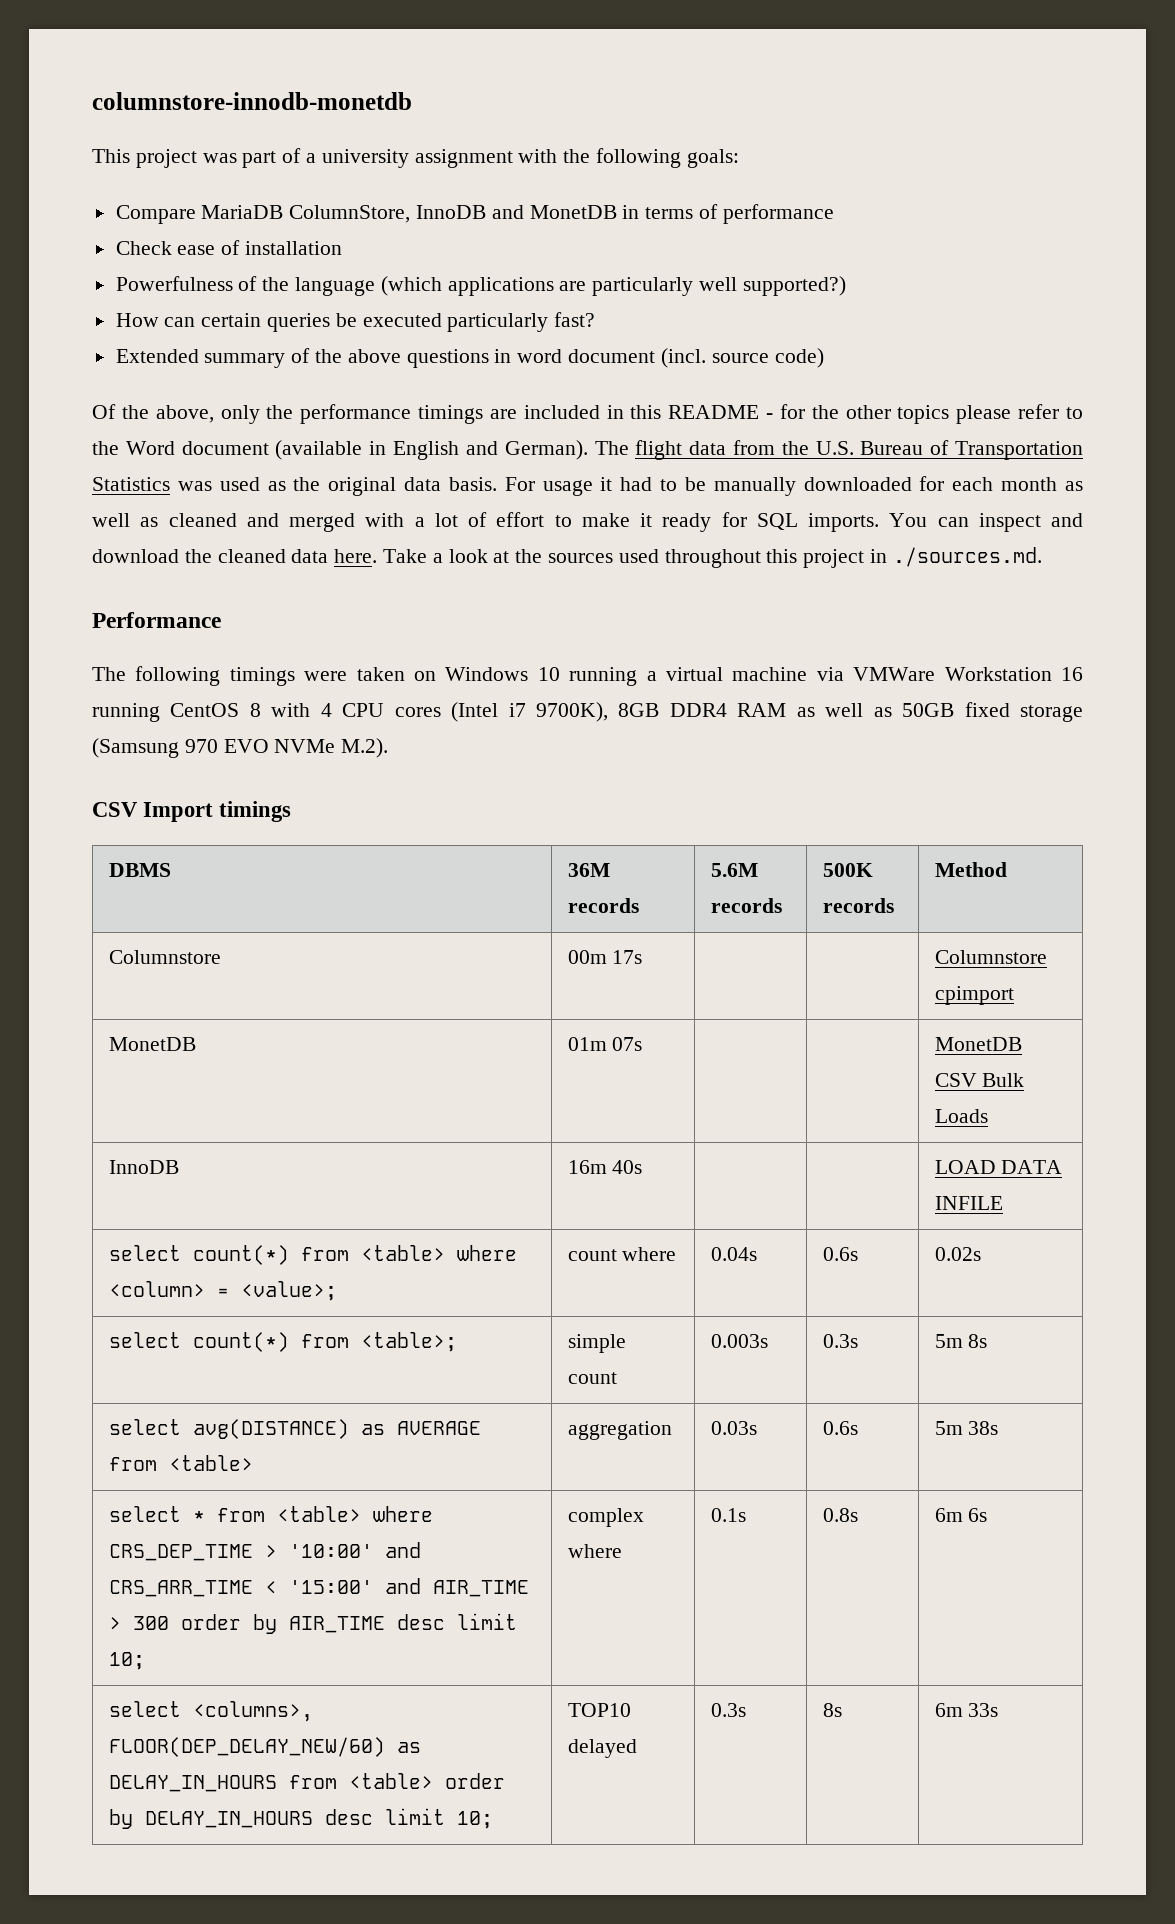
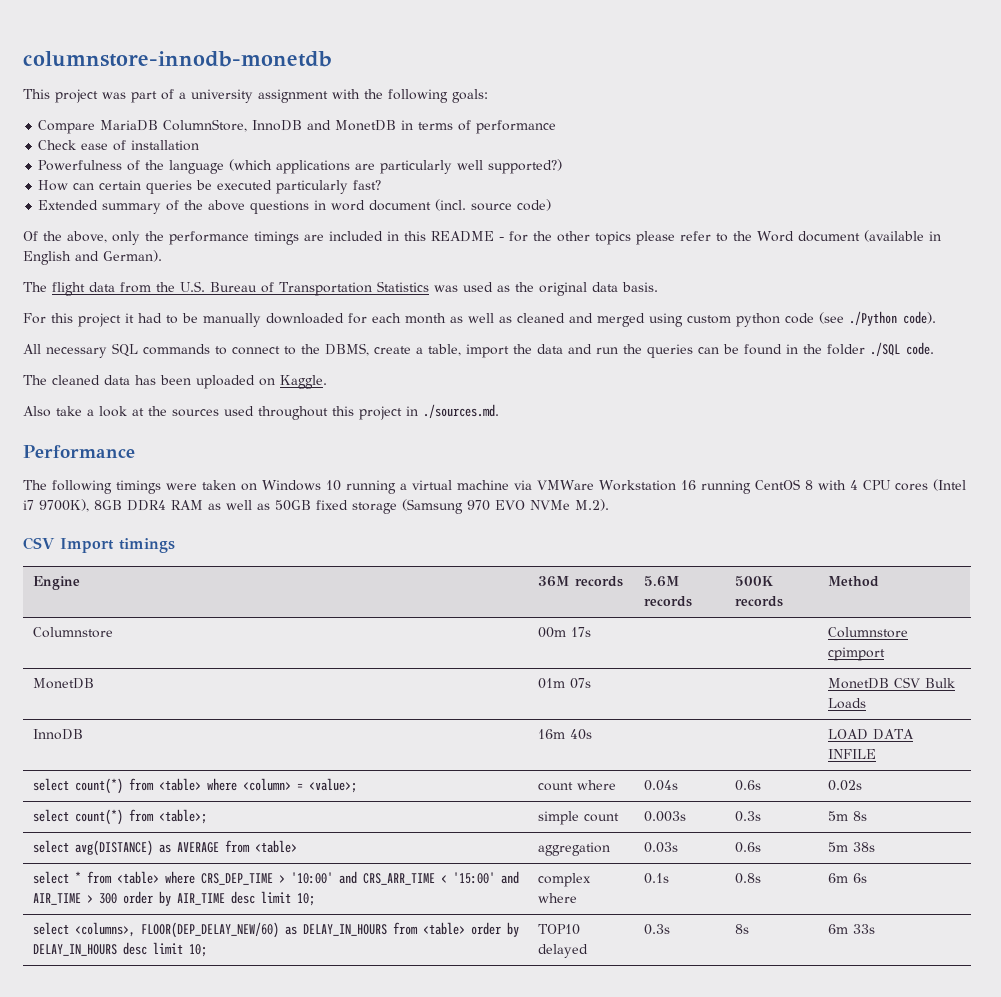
(588, 450) none -> (162, 256) //
[504,477,593,496] For usage -> [23,313,121,327] // For this project
[365,512,1083,532] [92,549,428,563] with a lot of effort to make it ready for SQL imports. You can inspect and download the cleaned data here. Take -> [649,311,936,327] [23,342,934,358] [23,375,327,389] [23,406,82,417] using custom python code (see ./Python code). // All necessary SQL commands to connect to the DBMS, create a table, import the data and run the queries can be found in the folder ./SQL code. // The cleaned data has been uploaded on Kaggle. // Also take
[108,863,171,877] DBMS -> [32,576,80,590] Engine

